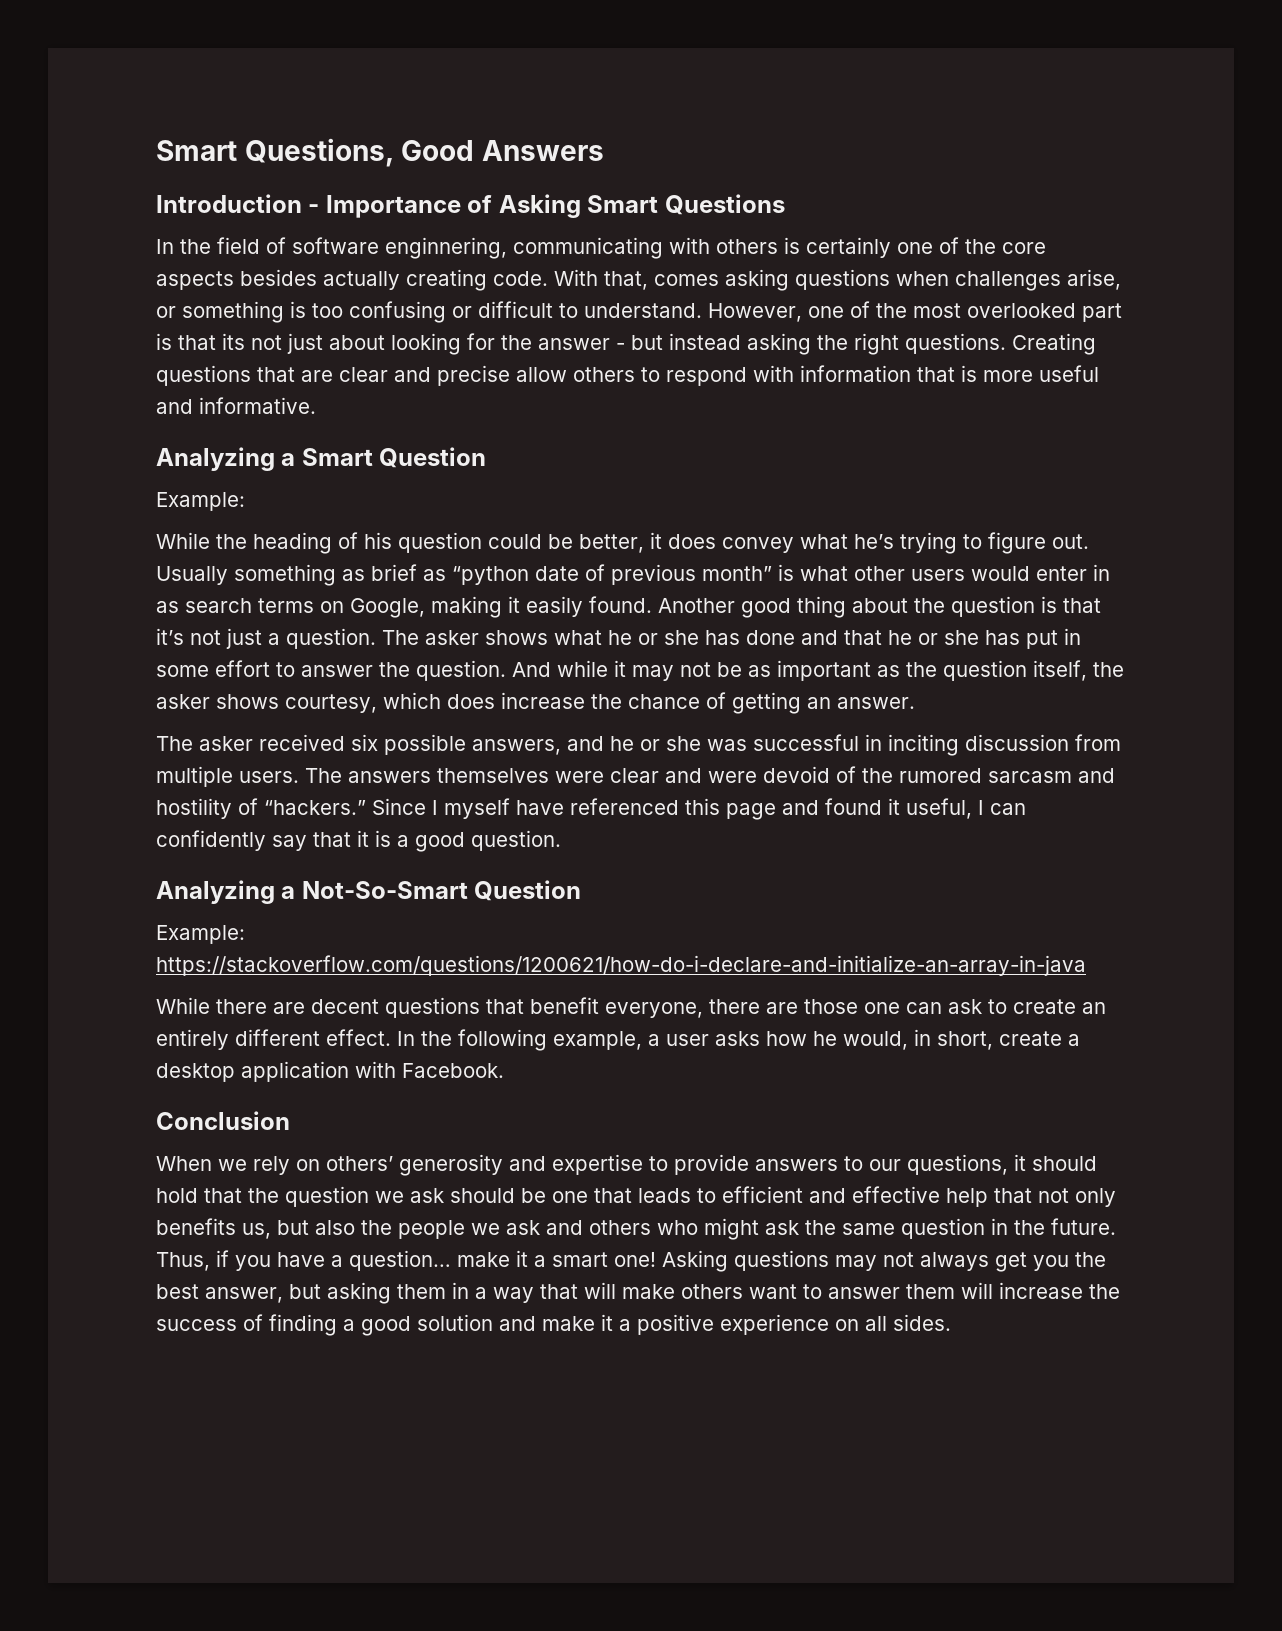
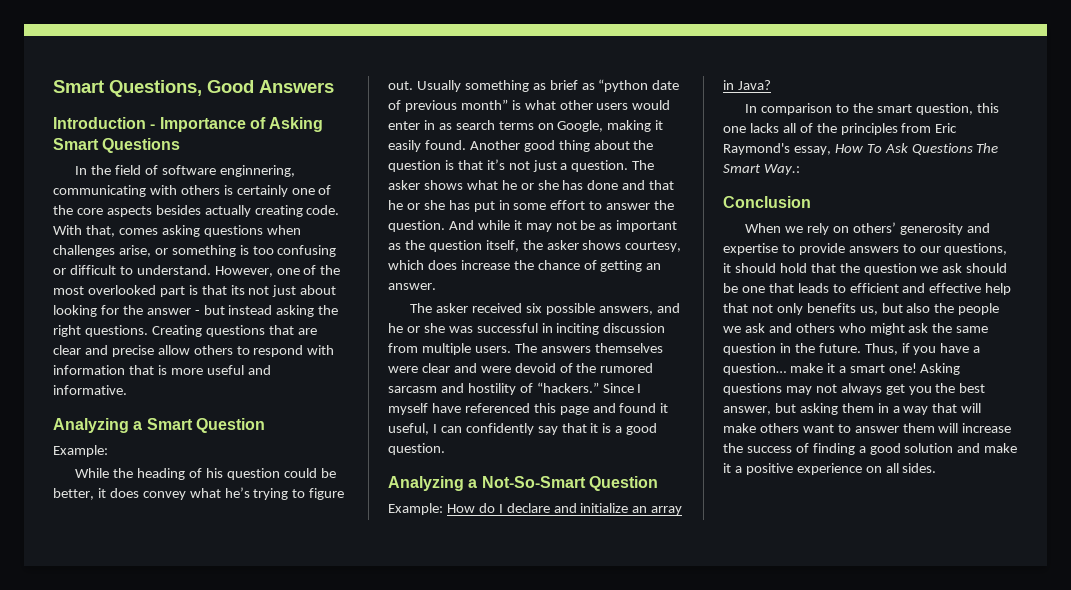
[156,955,1086,976] [156,997,1106,1018] [156,1029,1080,1051] [156,1061,504,1082] https://stackoverflow.com/questions/1200621/how-do-i-declare-and-initialize-an-array-in-java // While there are decent questions that benefit everyone, there are those one can ask to create an entirely different effect. In the following example, a user asks how he would, in short, create a desktop application with Facebook. -> [446,503,683,515] [723,80,771,90] [745,103,999,115] [723,123,958,135] [723,143,999,155] [723,164,800,175] How do I declare and initialize an array in Java? // In comparison to the smart question, this one lacks all of the principles from Eric Raymond's essay, How To Ask Questions The Smart Way.:

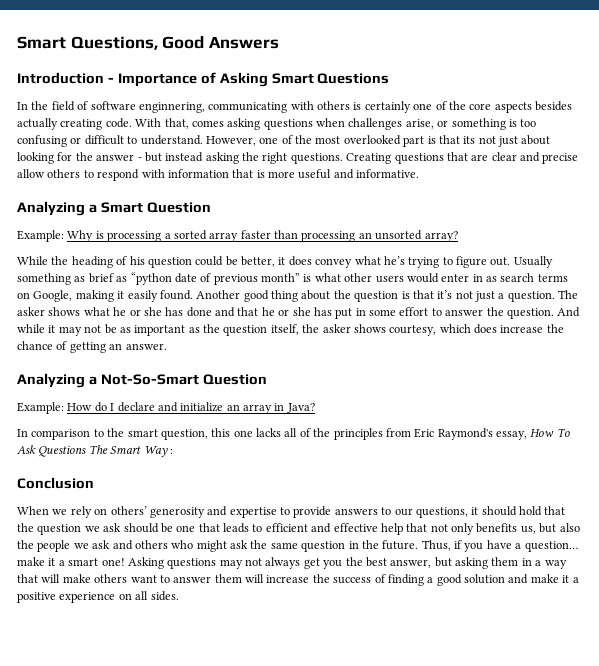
(108, 451) none -> [67,230,458,242] Why is processing a sorted array faster than processing an unsorted array?
[410,303,680,315] [388,323,666,335] [388,343,663,355] [388,363,654,373] [388,382,642,395] [388,403,669,415] [388,423,658,435] [388,443,445,455] // The asker received six possible answers, and he or she was successful in inciting discussion from multiple users. The answers themselves were clear and were devoid of the rumored sarcasm and hostility of “hackers.” Since I myself have referenced this page and found it useful, I can confidently say that it is a good question. -> (167, 346) none
[763,164,800,175] Way.: -> [143,446,173,457] Way :

